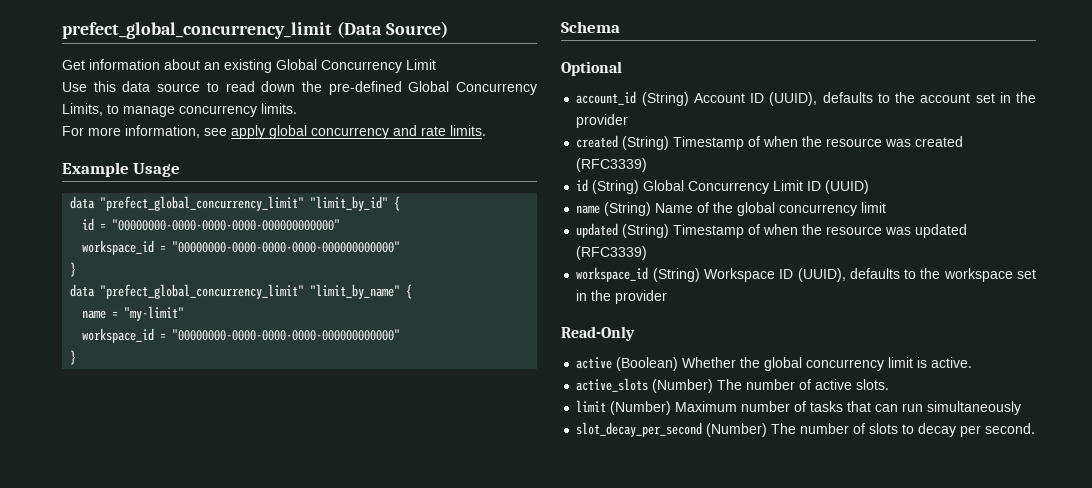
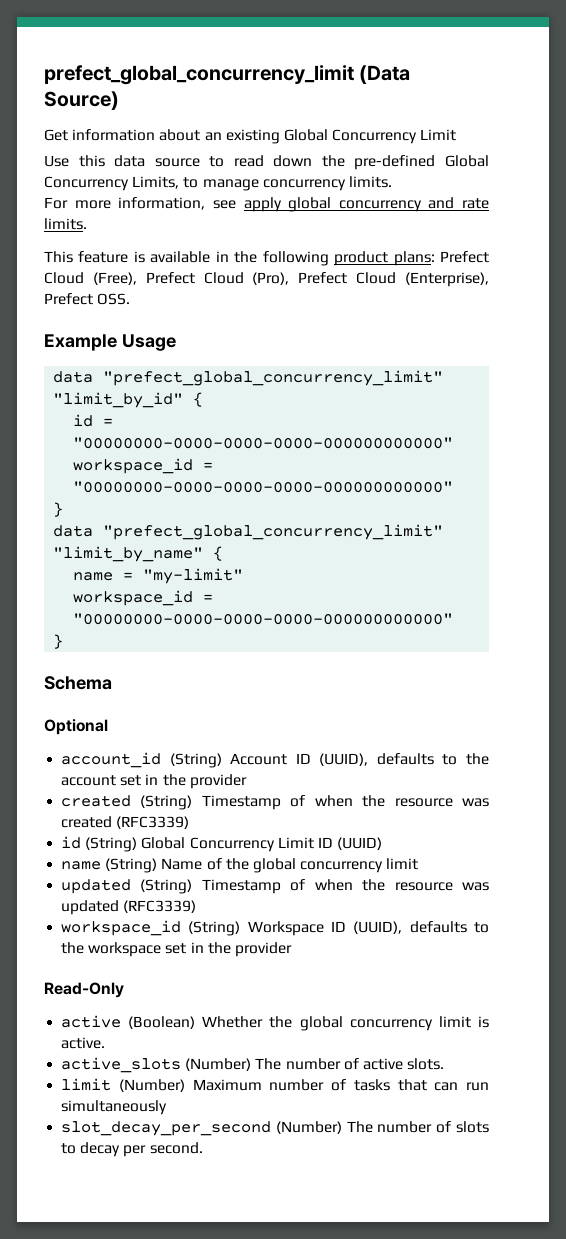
(486, 130) none -> [44,251,490,266] [44,272,489,287] [44,293,131,305] // This feature is available in the following product plans: Prefect Cloud (Free), Prefect Cloud (Pro), Prefect Cloud (Enterprise), Prefect OSS.

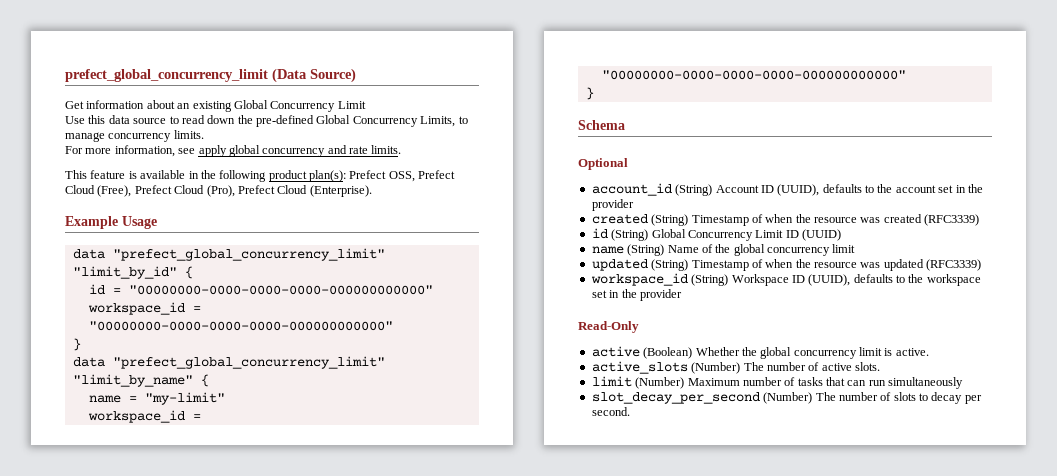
[393,251,435,266] plans: -> [309,170,415,182] plan(s): Prefect OSS,
[405,272,489,287] [44,293,131,305] (Enterprise), Prefect OSS. -> [309,185,372,197] (Enterprise).

